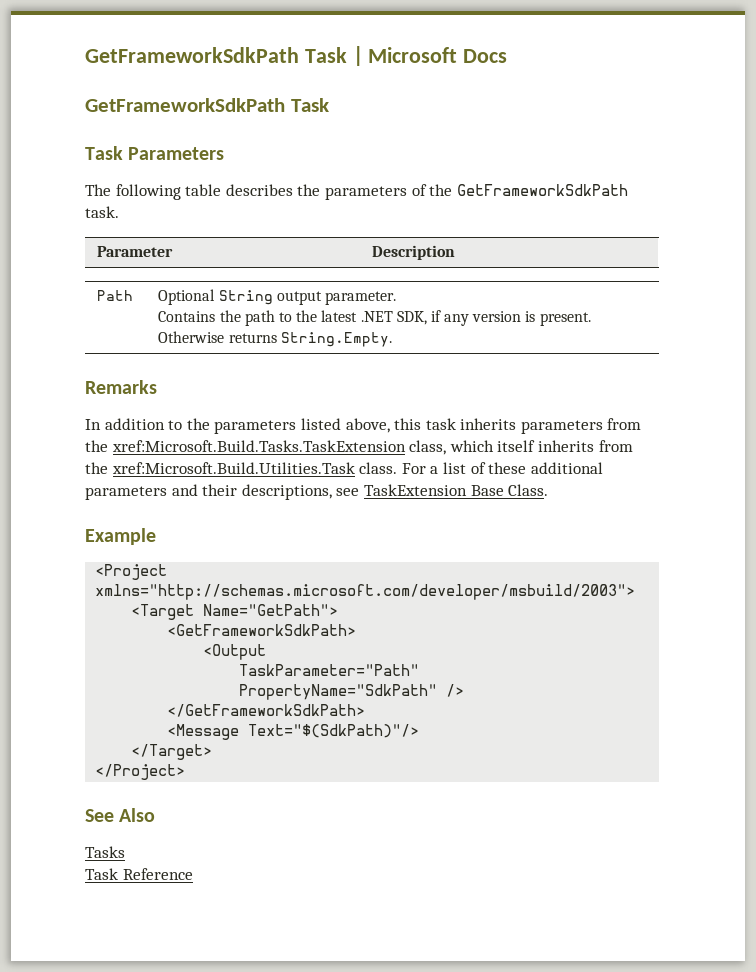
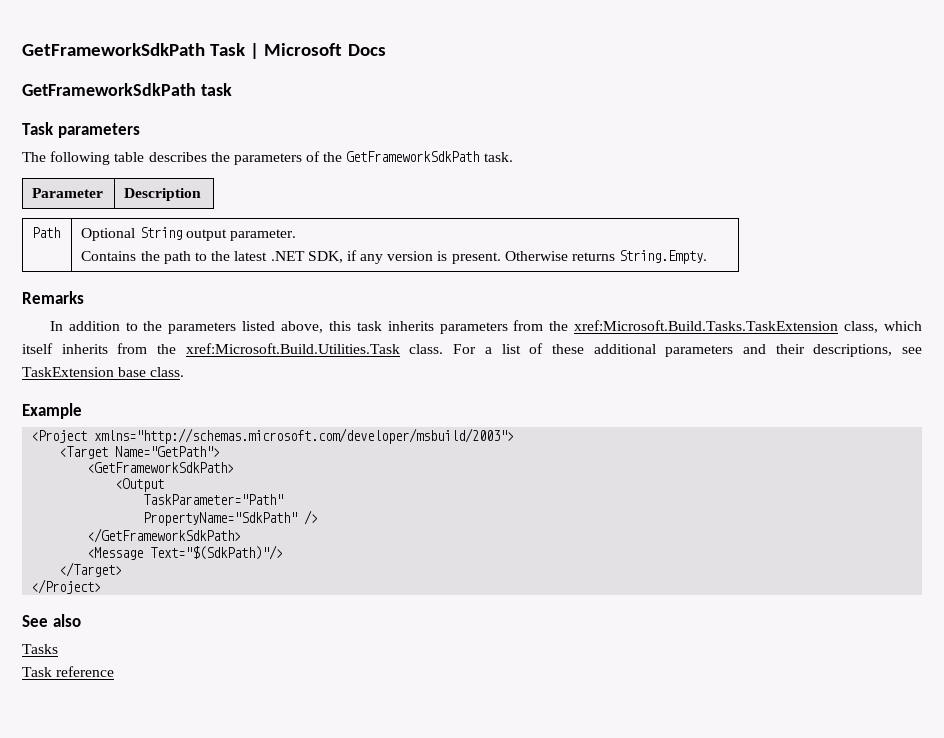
[290,98,329,112] [85,146,225,160] Task // Task Parameters -> [200,83,232,96] [22,122,140,138] task // Task parameters
[470,484,549,496] Base Class. -> [118,367,185,377] base class.
[119,808,156,822] Also -> [52,614,81,627] also
[122,868,193,880] Reference -> [56,666,115,677] reference

